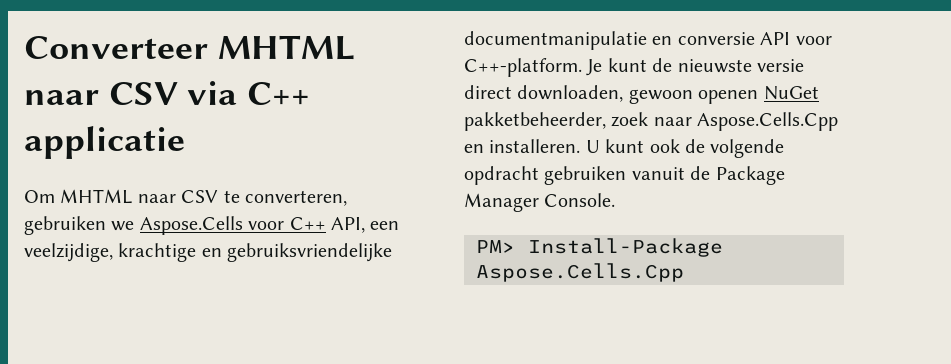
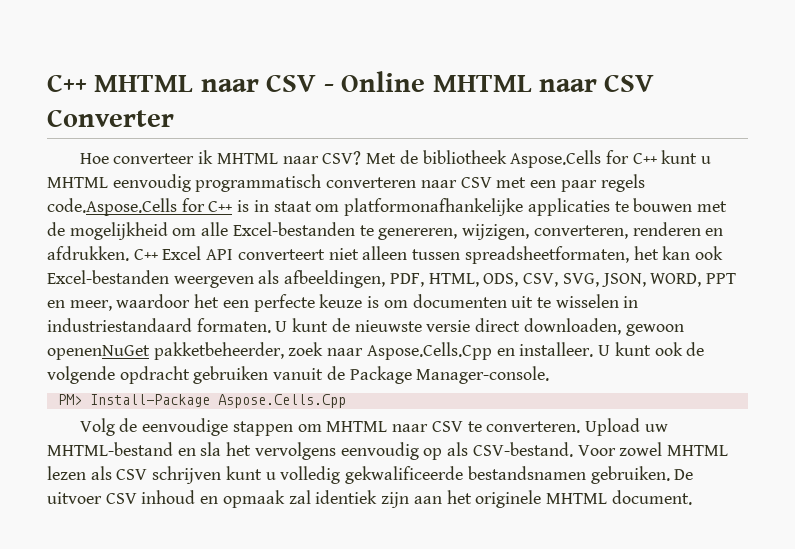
[24,35,355,60] [24,81,311,105] [24,126,185,159] [24,189,347,206] [24,216,400,235] [24,243,393,262] [464,31,832,50] [464,58,603,77] Converteer MHTML naar CSV via C++ applicatie // Om MHTML naar CSV te converteren, gebruiken we Aspose.Cells voor C++ API, een veelzijdige, krachtige en gebruiksvriendelijke documentmanipulatie en conversie API voor C++-platform. Je -> [47,71,655,92] [47,109,174,127] [79,150,712,168] [47,174,645,192] [47,198,727,216] [47,222,724,240] [47,246,723,264] [47,270,736,288] [47,294,639,312] [47,318,288,333] C++ MHTML naar CSV - Online MHTML naar CSV Converter // Hoe converteer ik MHTML naar CSV? Met de bibliotheek Aspose.Cells for C++ kunt u MHTML eenvoudig programmatisch converteren naar CSV met een paar regels code.Aspose.Cells for C++ is in staat om platformonafhankelijke applicaties te bouwen met de mogelijkheid om alle Excel-bestanden te genereren, wijzigen, converteren, renderen en afdrukken. C++ Excel API converteert niet alleen tussen spreadsheetformaten, het kan ook Excel-bestanden weergeven als afbeeldingen, PDF, HTML, ODS, CSV, SVG, JSON, WORD, PPT en meer, waardoor het een perfecte keuze is om documenten uit te wisselen in industriestandaard formaten. U
[698,86,819,104] openen NuGet -> [47,345,150,360] openenNuGet
[489,139,581,153] installeren. -> [519,342,594,357] installeer.
[464,193,616,212] Manager Console. -> [416,366,550,384] Manager-console.
(684, 272) none -> [79,418,668,436] [47,442,728,460] [47,466,694,484] [47,490,692,508] // Volg de eenvoudige stappen om MHTML naar CSV te converteren. Upload uw MHTML-bestand en sla het vervolgens eenvoudig op als CSV-bestand. Voor zowel MHTML lezen als CSV schrijven kunt u volledig gekwalificeerde bestandsnamen gebruiken. De uitvoer CSV inhoud en opmaak zal identiek zijn aan het originele MHTML document.

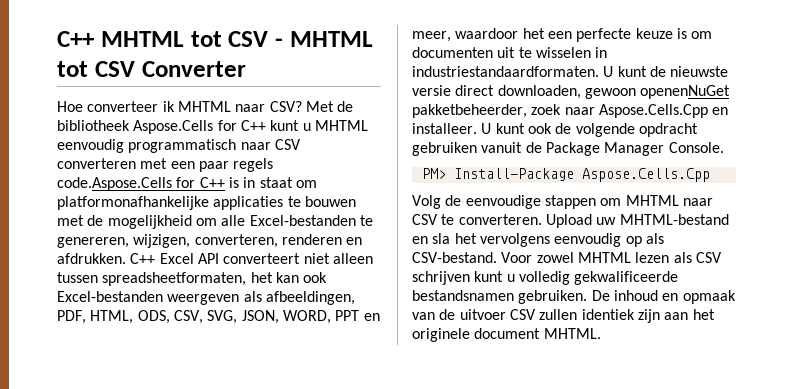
[200,79,259,92] naar -> [190,31,222,47] tot
[341,71,597,92] Online MHTML naar -> [289,31,373,47] [57,61,88,77] MHTML tot
[326,177,492,188] converteren naar CSV -> [240,139,301,150] [57,158,136,169] naar CSV converteren
[47,318,271,333] industriestandaard formaten. -> [412,66,599,77] industriestandaardformaten.
[416,366,550,384] Manager-console. -> [604,142,724,156] Manager Console.
[47,492,137,504] uitvoer CSV -> (610, 295) none
[288,490,311,504] zal -> [412,309,578,320] van de uitvoer CSV zullen
[545,490,692,505] MHTML document. -> [474,328,601,339] document MHTML.

